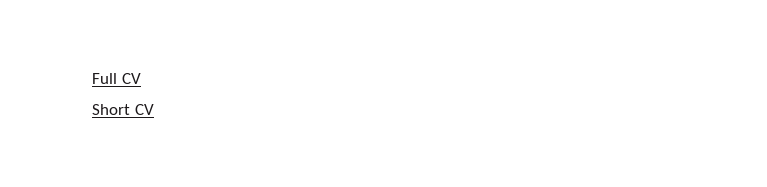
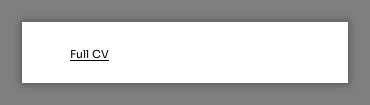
[92,104,154,115] // Short CV -> (109, 54) none

